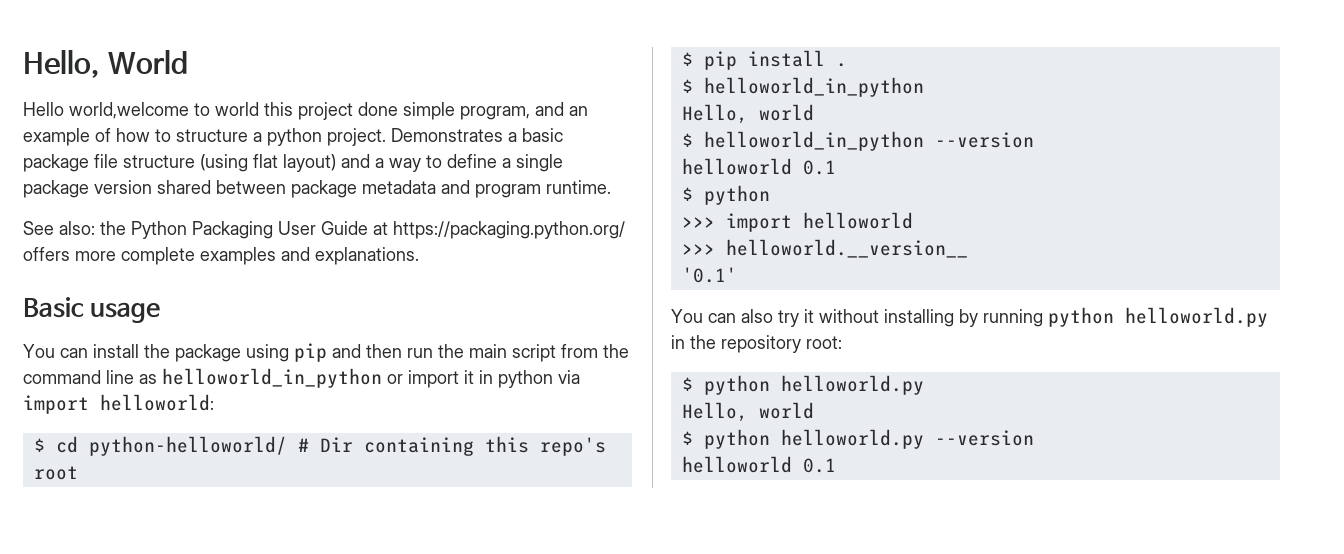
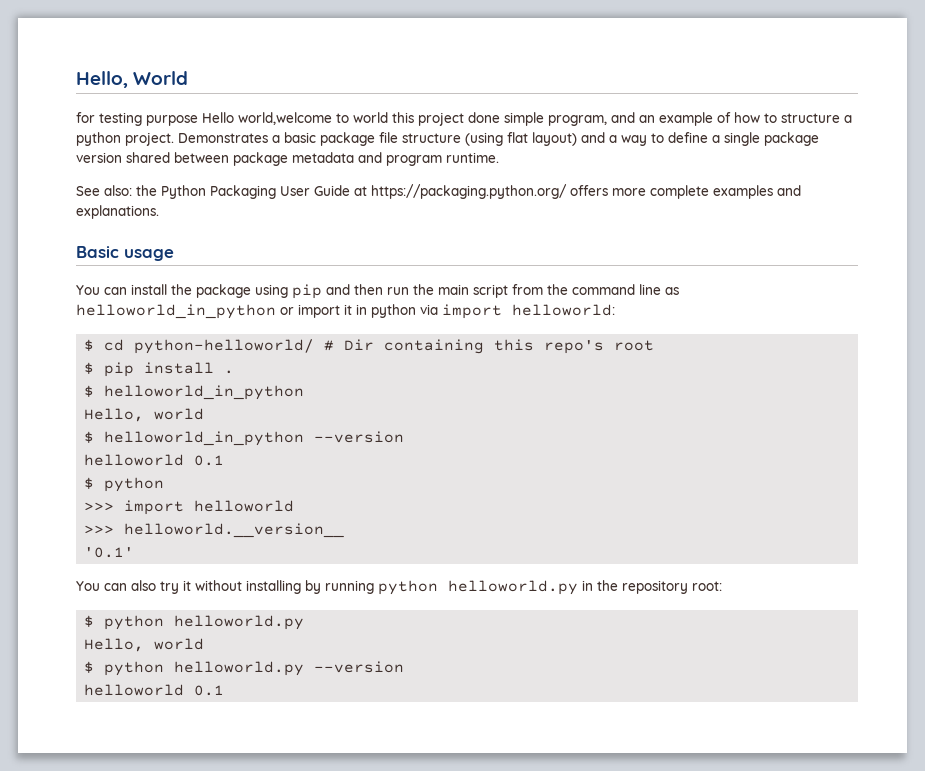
(188, 61) none -> [76,112,198,126] for testing purpose

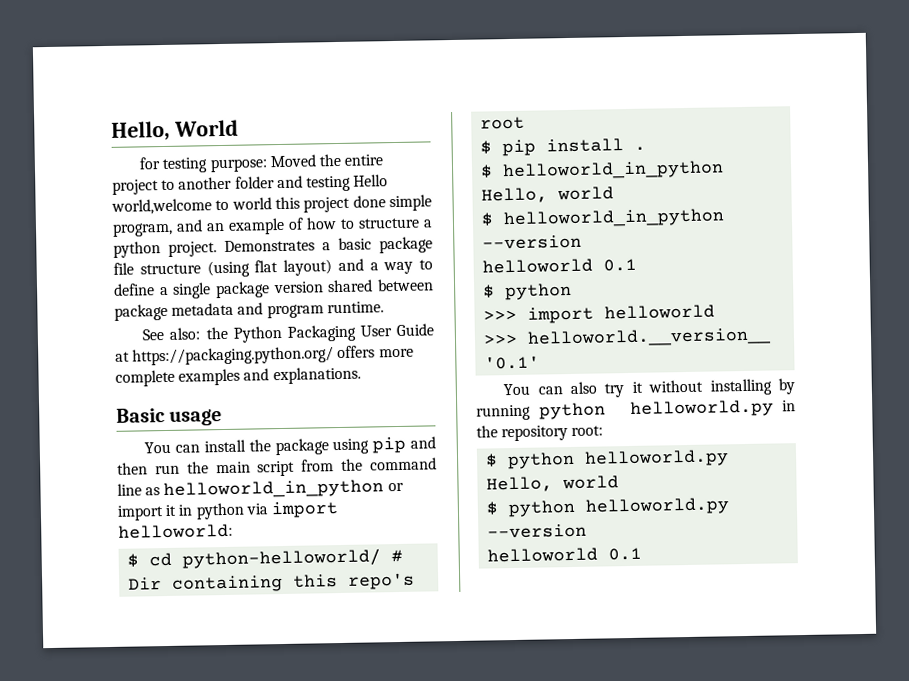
[146,115,198,126] purpose -> [209,153,384,173] [112,175,351,195] purpose: Moved the entire project to another folder and testing

